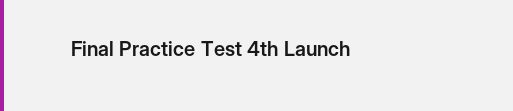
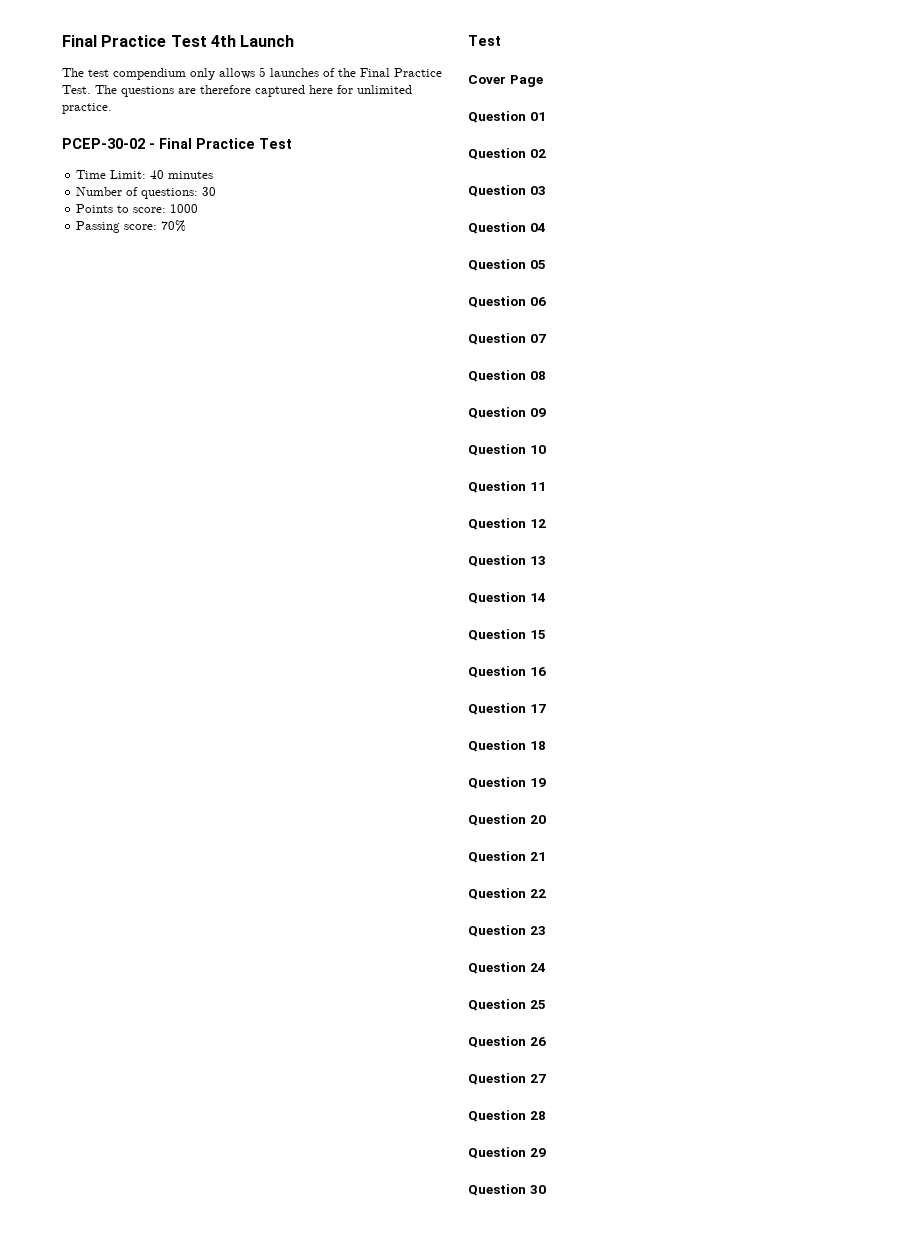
(350, 48) none -> [62,67,442,80] [62,85,412,97] [62,103,112,114] [62,138,292,149] [76,170,214,179] [76,187,217,199] [76,204,199,213] [76,220,187,233] [468,35,501,46] [468,75,543,87] [468,111,546,123] [468,148,546,160] [468,185,546,197] [468,222,546,234] [468,259,546,271] [468,296,546,308] [468,333,546,345] [468,370,546,382] [468,407,546,419] [468,444,546,456] [468,481,546,493] [468,518,546,530] [468,555,546,567] [468,592,546,604] [468,629,546,641] [468,666,546,678] [468,703,546,715] [468,740,546,752] [468,777,546,789] [468,814,546,826] [468,851,546,863] [468,888,546,900] [468,925,546,937] [468,962,546,974] [468,999,546,1011] [468,1036,546,1048] [468,1073,546,1085] [468,1110,546,1122] [468,1147,546,1159] [468,1184,546,1196] // The test compendium only allows 5 launches of the Final Practice Test. The questions are therefore captured here for unlimited practice. // PCEP-30-02 - Final Practice Test // Time Limit: 40 minutes // Number of questions: 30 // Points to score: 1000 // Passing score: 70% // Test // Cover Page // Question 01 // Question 02 // Question 03 // Question 04 // Question 05 // Question 06 // Question 07 // Question 08 // Question 09 // Question 10 // Question 11 // Question 12 // Question 13 // Question 14 // Question 15 // Question 16 // Question 17 // Question 18 // Question 19 // Question 20 // Question 21 // Question 22 // Question 23 // Question 24 // Question 25 // Question 26 // Question 27 // Question 28 // Question 29 // Question 30

